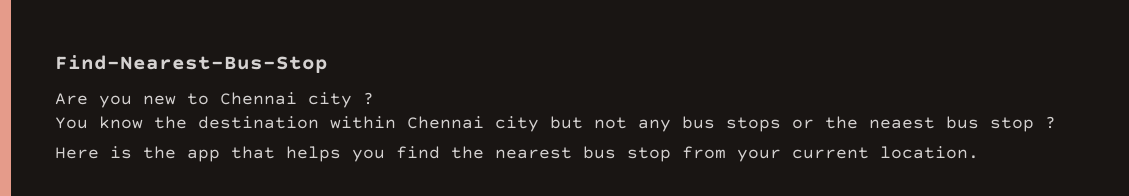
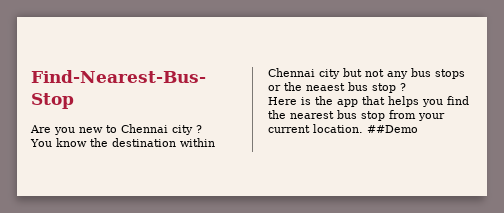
(979, 152) none -> [367,125,418,133] ##Demo

